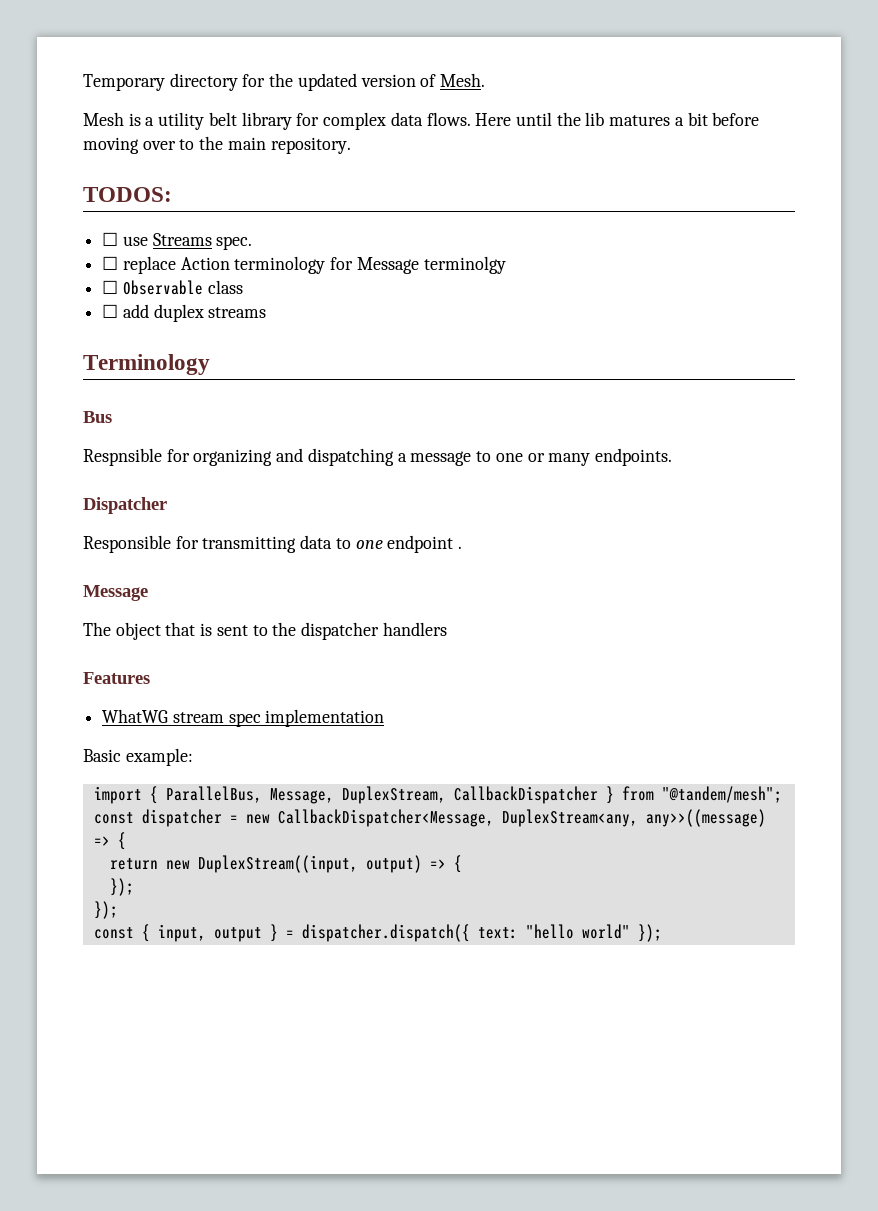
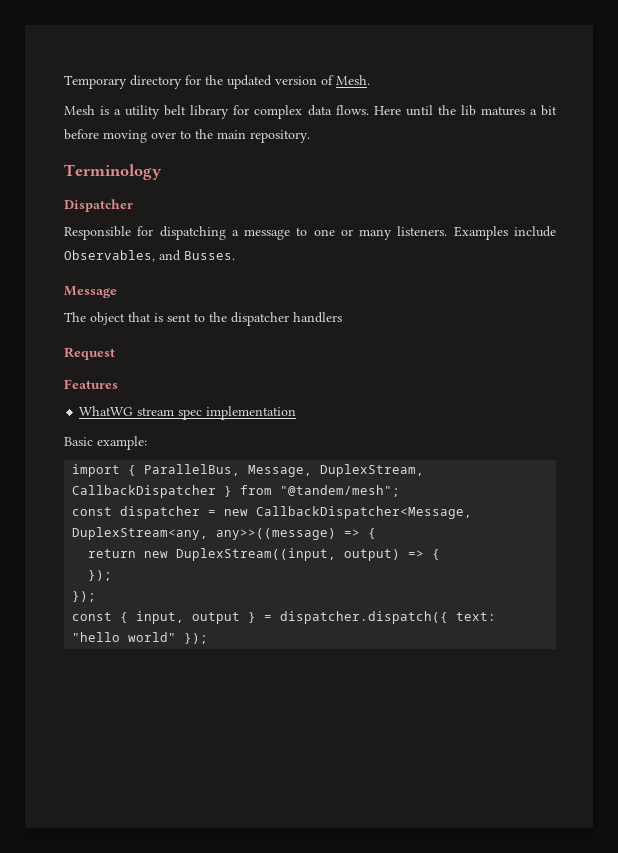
[83,187,172,202] [102,232,253,250] [102,256,506,274] [102,280,243,295] [102,304,267,322] [83,354,210,375] [83,411,112,423] [83,448,304,466] TODOS: // ☐ use Streams spec. // ☐ replace Action terminology for Message terminolgy // ☐ Observable class // ☐ add duplex streams // Terminology // Bus // Respnsible for organizing and -> [64,164,162,180] [64,199,133,212] [64,226,154,240] Terminology // Dispatcher // Responsible for
[594,448,672,466] [83,497,167,514] [83,535,463,553] endpoints. // Dispatcher // Responsible for transmitting data to one endpoint . -> [397,226,556,240] [64,250,235,262] listeners. Examples include Observables, and Busses.
(447, 629) none -> [64,347,115,360] // Request

